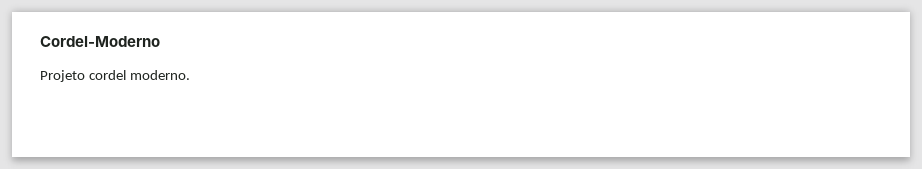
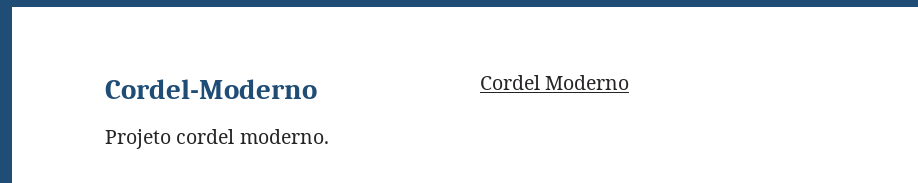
(190, 75) none -> [480,75,630,90] // Cordel Moderno

